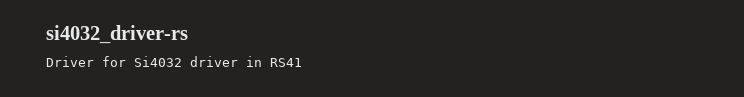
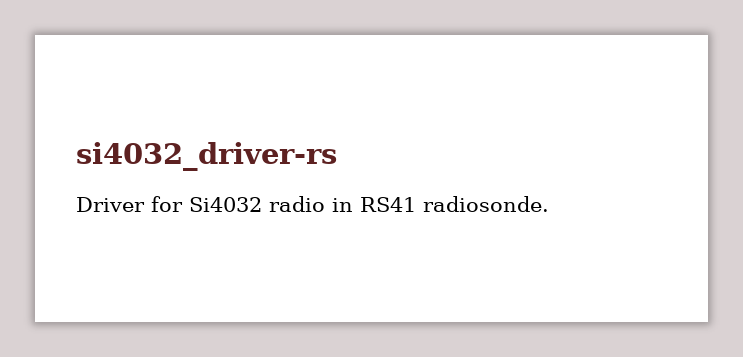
[190,56,238,67] driver -> [269,196,325,212] radio
(302, 62) none -> [423,196,549,212] radiosonde.

